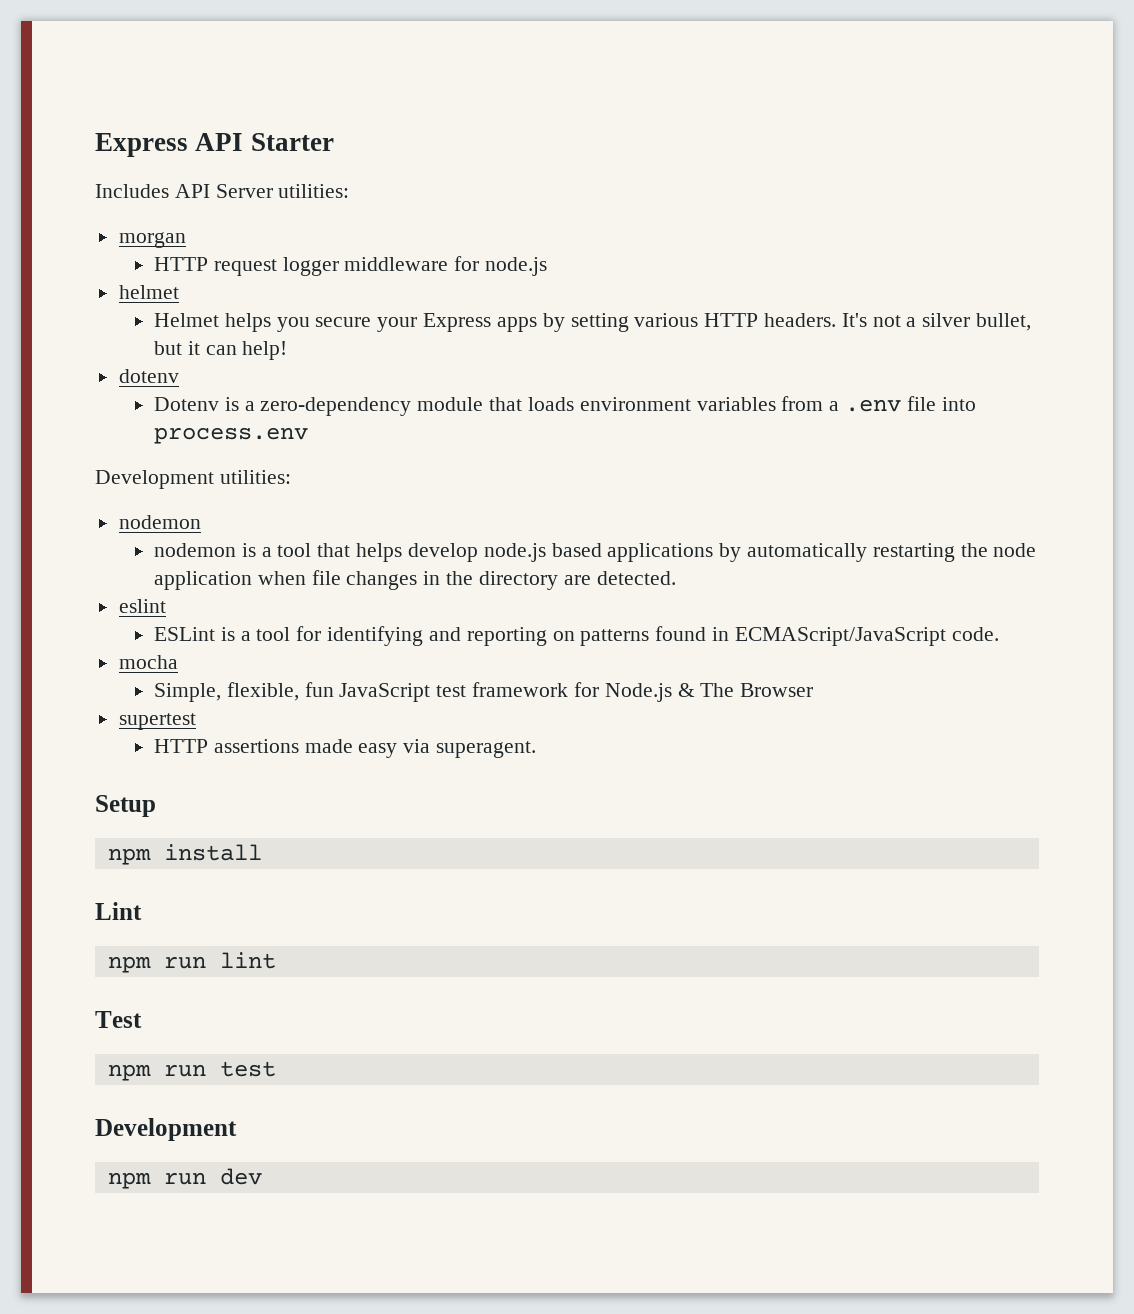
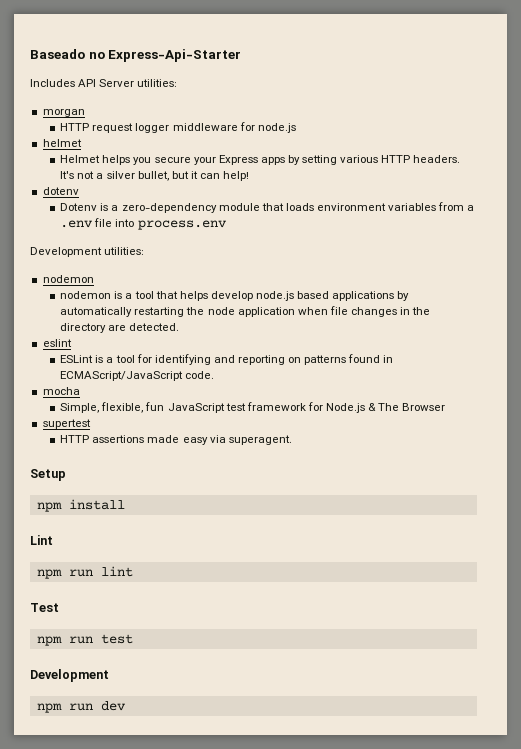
[95,133,334,157] Express API Starter -> [30,49,242,62] Baseado no Express-Api-Starter

